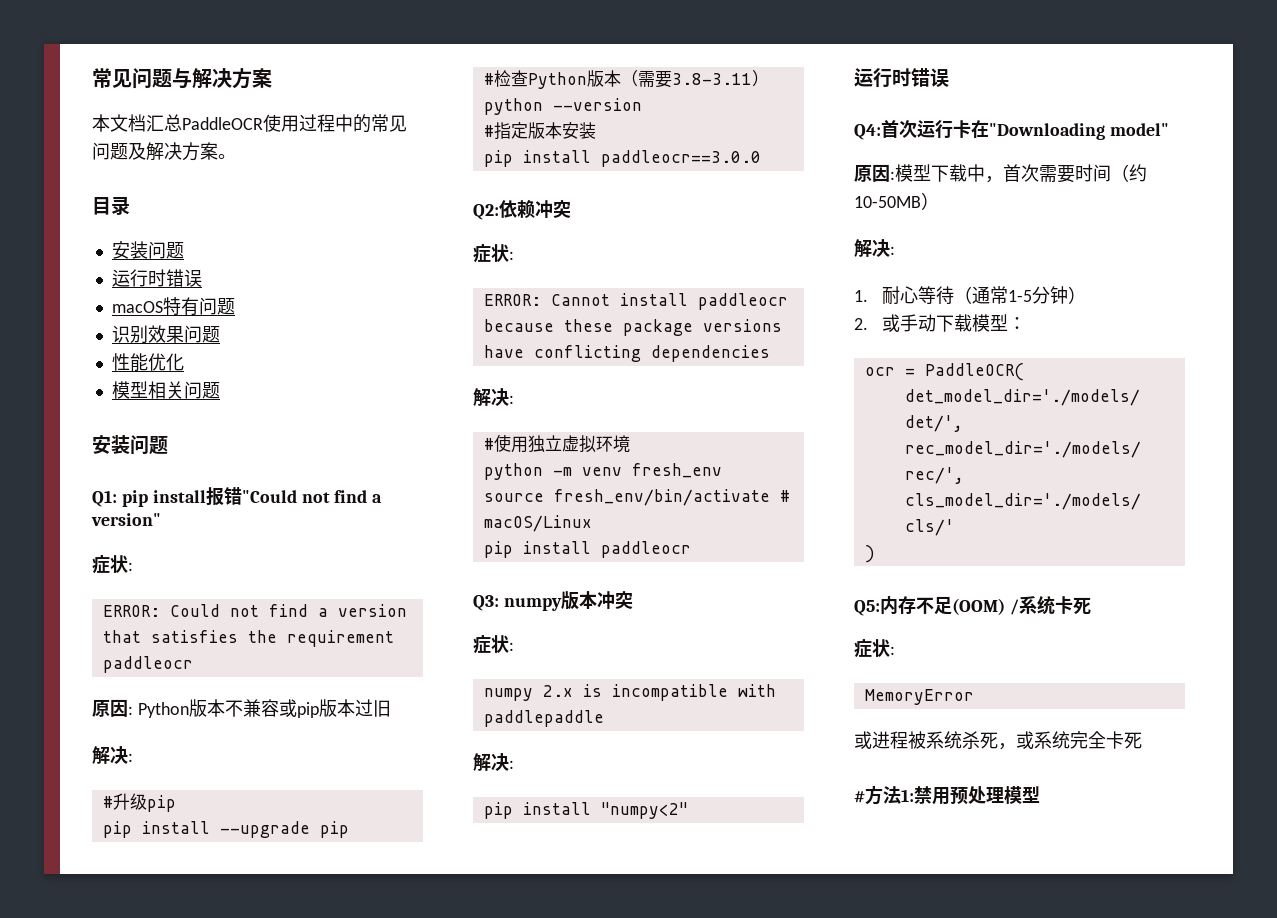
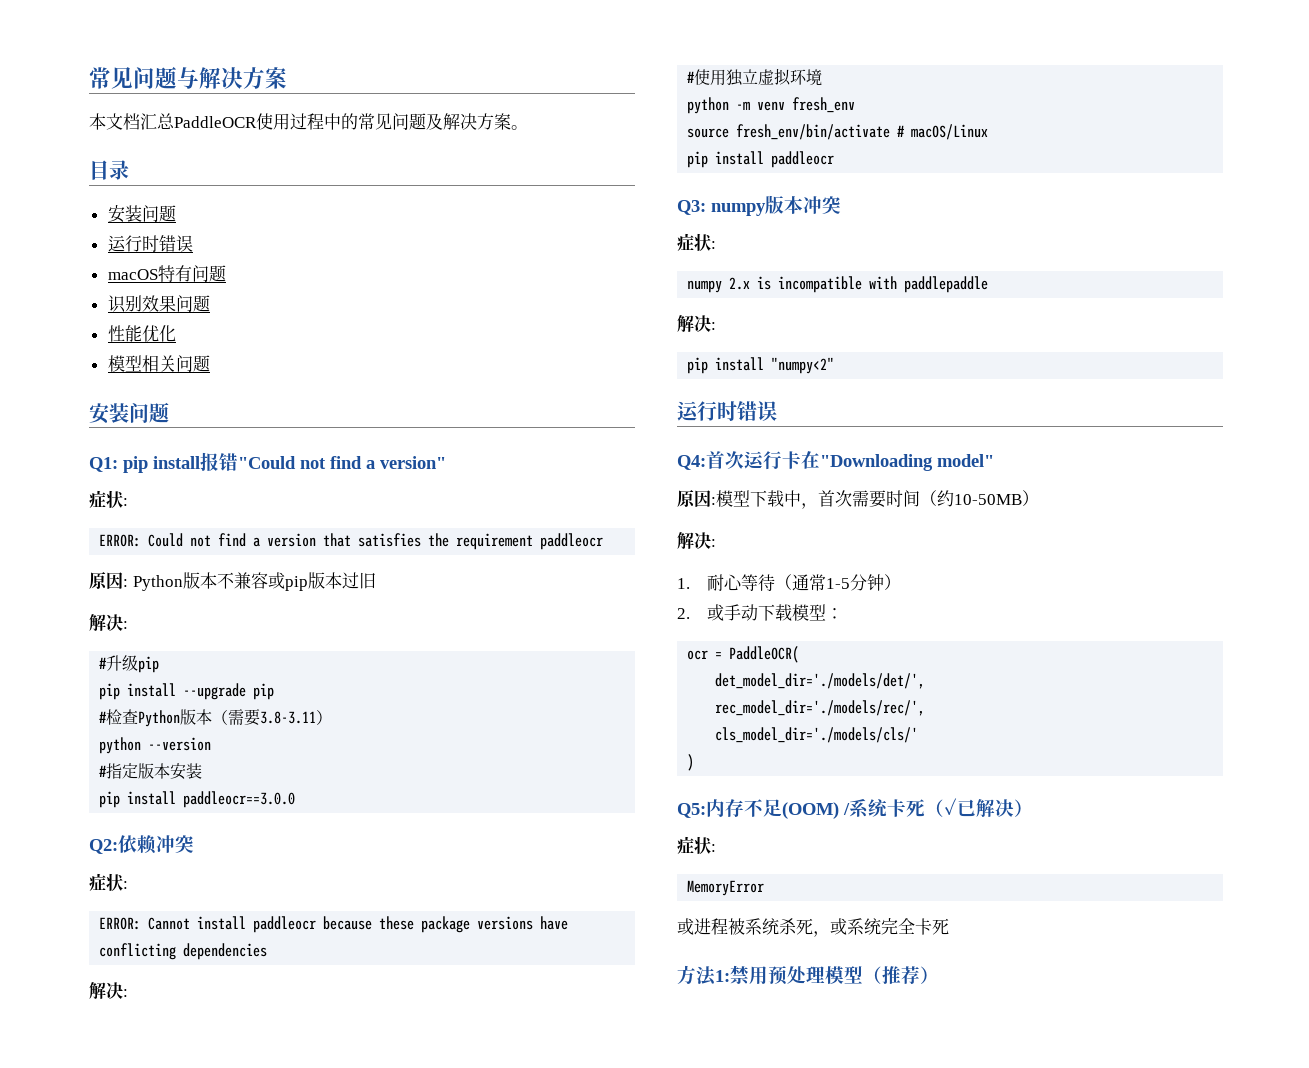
(1091, 606) none -> [925,798,1033,817] （✓已解决）
[854,791,865,803] # -> (949, 926) none
(1040, 794) none -> [863,966,939,984] （推荐）

